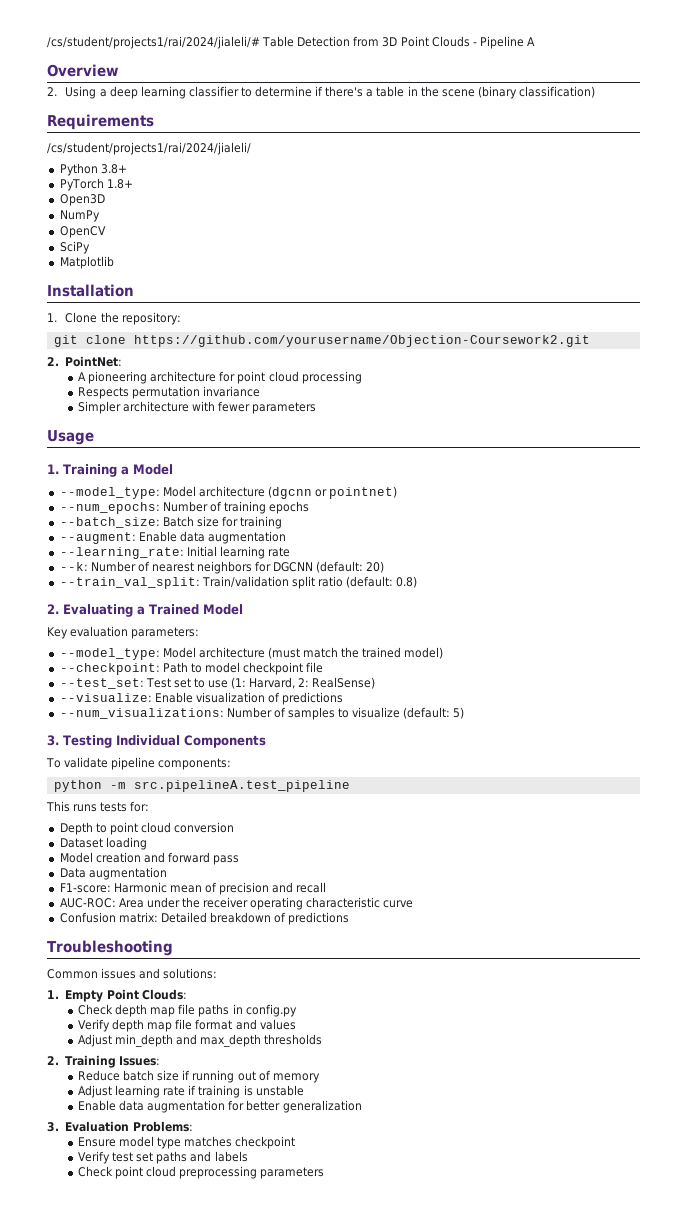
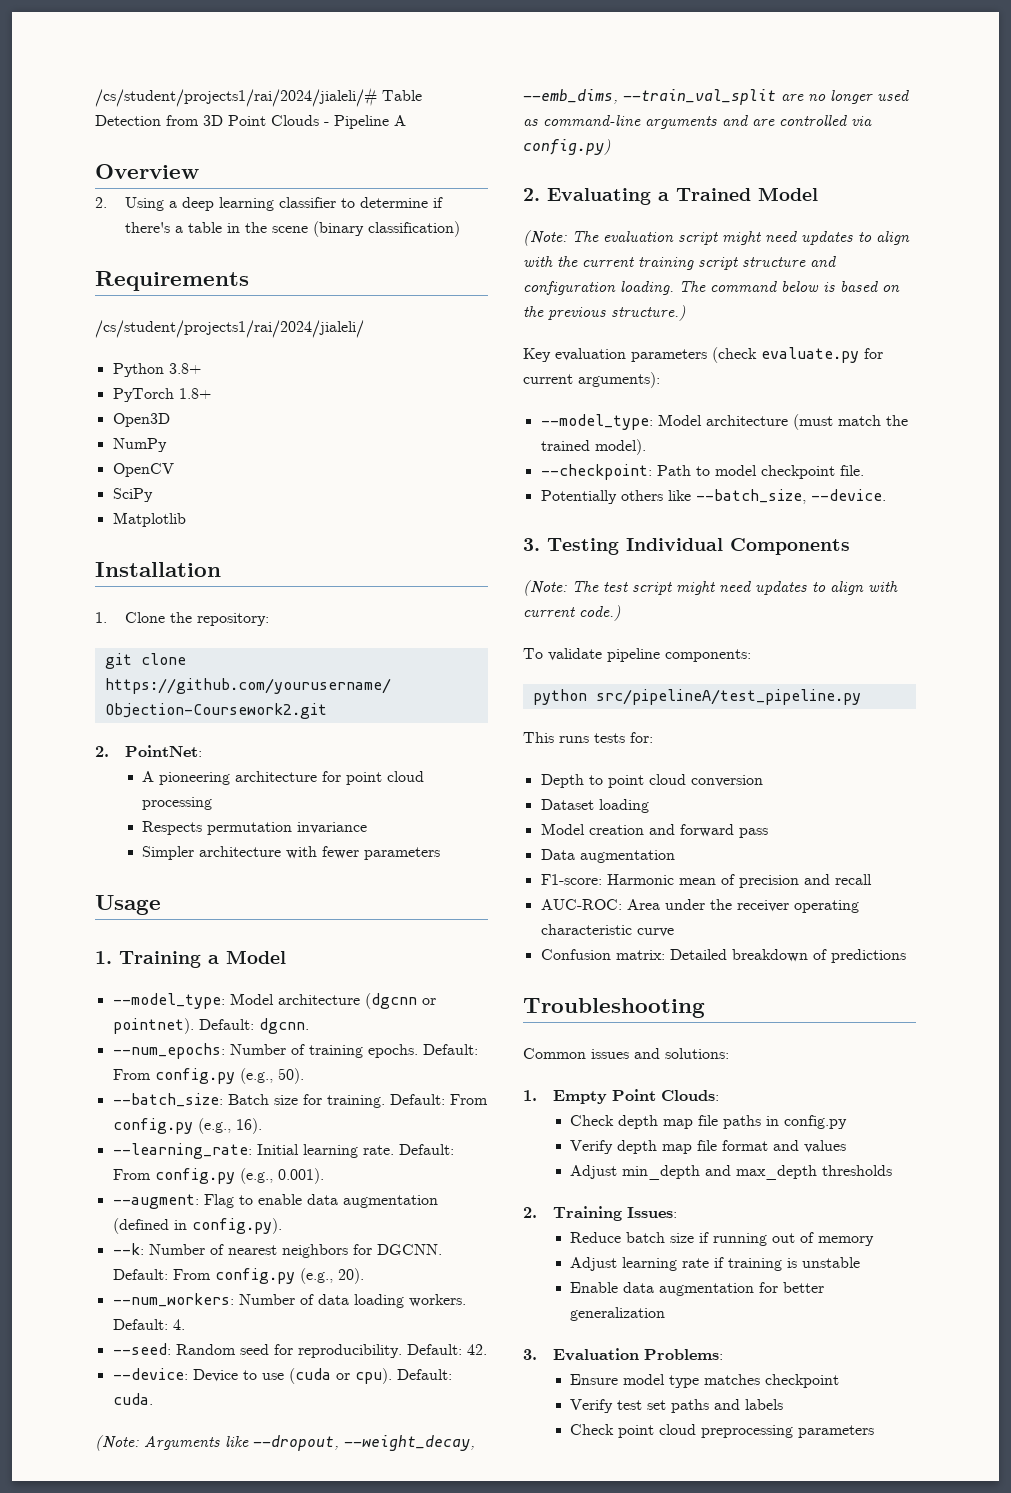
[329,486,398,499] pointnet) -> [112,1018,309,1034] pointnet). Default: dgcnn.
[269,501,310,514] [59,516,283,529] [59,531,286,544] [59,546,290,559] epochs // --batch_size: Batch size for training // --augment: Enable data augmentation // --learning_rate: Initial learning rate -> [367,1044,478,1058] [112,1068,304,1084] [112,1093,488,1108] [112,1118,262,1134] [112,1143,454,1159] [112,1168,324,1184] [112,1194,438,1209] [112,1218,282,1234] epochs. Default: From config.py (e.g., 50). // --batch_size: Batch size for training. Default: From config.py (e.g., 16). // --learning_rate: Initial learning rate. Default: From config.py (e.g., 0.001). // --augment: Flag to enable data augmentation (defined in config.py).
[273,561,385,573] [59,576,418,589] DGCNN (default: 20) // --train_val_split: Train/validation split ratio (default: 0.8) -> [376,1244,442,1255] [112,1268,364,1284] [112,1293,466,1308] [112,1319,185,1330] [112,1343,487,1358] [112,1368,452,1384] [112,1393,153,1405] [95,1435,475,1451] [523,89,909,105] [523,115,872,129] [523,139,611,155] DGCNN. Default: From config.py (e.g., 20). // --num_workers: Number of data loading workers. Default: 4. // --seed: Random seed for reproducibility. Default: 42. // --device: Device to use (cuda or cpu). Default: cuda. // (Note: Arguments like --dropout, --weight_decay, --emb_dims, --train_val_split are no longer used as command-line arguments and are controlled via config.py)
[47,626,200,639] Key evaluation parameters: -> [523,230,910,246] [523,256,836,270] [523,281,900,295] [523,305,686,321] [523,347,883,363] [523,372,660,388] (Note: The evaluation script might need updates to align with the current training script structure and configuration loading. The command below is based on the previous structure.) // Key evaluation parameters (check evaluate.py for current arguments):
[404,647,444,659] model) -> [594,439,646,455] model).
[306,662,324,673] [59,677,376,689] [59,692,344,705] [59,707,465,720] [47,735,266,748] file // --test_set: Test set to use (1: Harvard, 2: RealSense) // --visualize: Enable visualization of predictions // --num_visualizations: Number of samples to visualize (default: 5) // 3. Testing Individual Components -> [839,465,864,476] [540,489,886,504] [523,538,850,555] [523,580,898,596] [523,605,621,621] file. // Potentially others like --batch_size, --device. // 3. Testing Individual Components // (Note: The test script might need updates to align with current code.)
[109,780,350,792] -m src.pipelineA.test_pipeline -> [595,689,861,705] src/pipelineA/test_pipeline.py

